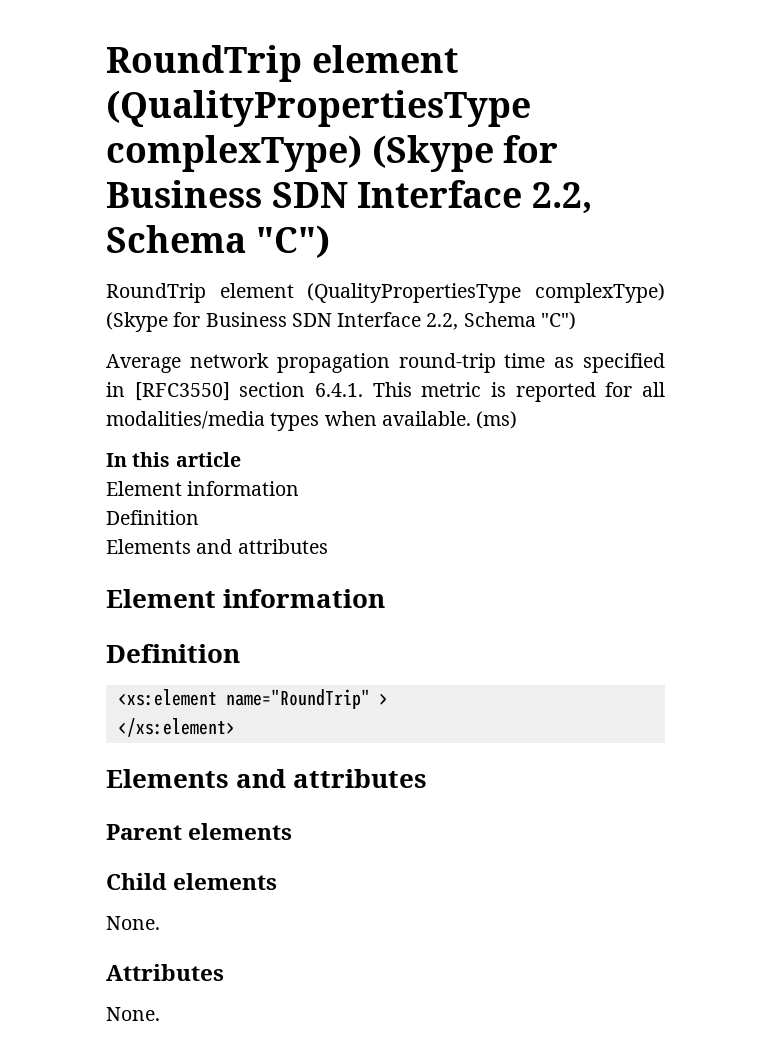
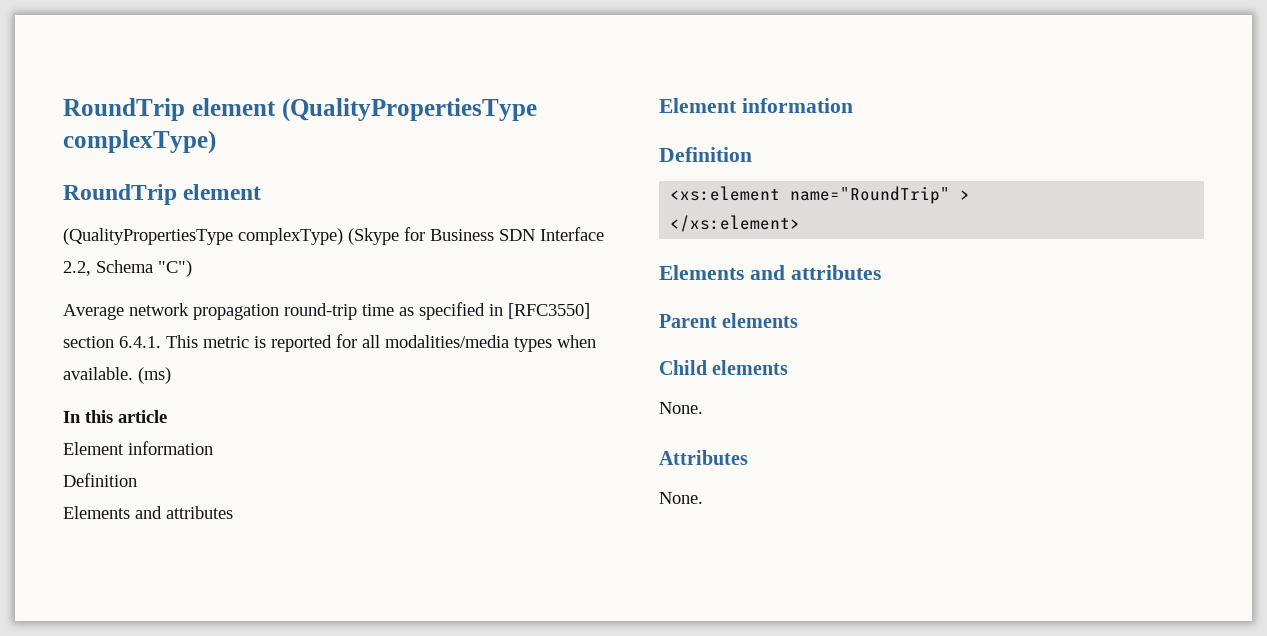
[106,45,458,82] [106,90,531,127] [106,135,559,172] [106,180,592,214] [106,225,330,258] [106,283,294,303] RoundTrip element (QualityPropertiesType complexType) (Skype for Business SDN Interface 2.2, Schema "C") // RoundTrip element -> [63,98,537,122] [63,130,216,154] [63,184,262,205] RoundTrip element (QualityPropertiesType complexType) // RoundTrip element //

